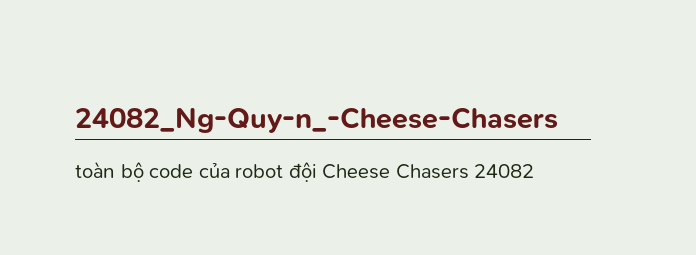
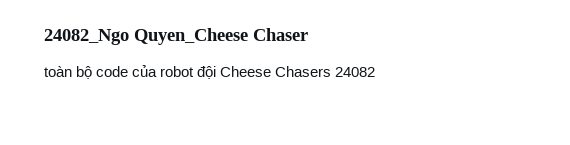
[75,107,558,133] 24082_Ng-Quy-n_-Cheese-Chasers -> [44,28,308,45] 24082_Ngo Quyen_Cheese Chaser

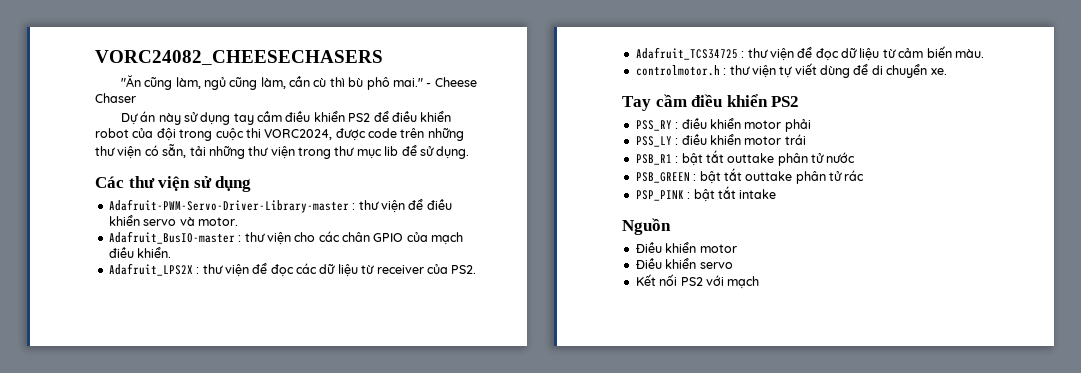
[44,28,308,45] [44,65,376,79] 24082_Ngo Quyen_Cheese Chaser // toàn bộ code của robot đội Cheese Chasers 24082 -> [95,50,383,65] [120,75,477,90] [95,93,136,103] [120,111,452,125] [95,128,464,141] [95,144,470,159] [95,176,252,192] [108,199,452,213] [108,215,238,226] [108,231,464,245] [108,247,172,258] [108,263,477,277] [635,46,984,61] [635,63,947,78] [622,94,800,111] [635,118,811,132] [635,134,806,147] [635,150,856,166] [635,168,865,184] [635,186,777,202] [622,218,671,235] [635,242,737,253] [635,258,733,269] [635,274,760,289] VORC24082_CHEESECHASERS // "Ăn cũng làm, ngủ cũng làm, cần cù thì bù phô mai." - Cheese Chaser // Dự án này sử dụng tay cầm điều khiển PS2 để điều khiển robot của đội trong cuộc thi VORC2024, được code trên những thư viện có sẵn, tải những thư viện trong thư mục lib để sử dụng. // Các thư viện sử dụng // Adafruit-PWM-Servo-Driver-Library-master : thư viện để điều khiển servo và motor. // Adafruit_BusIO-master : thư viện cho các chân GPIO của mạch điều khiển. // Adafruit_LPS2X : thư viện để đọc các dữ liệu từ receiver của PS2. // Adafruit_TCS34725 : thư viện để đọc dữ liệu từ cảm biến màu. // controlmotor.h : thư viện tự viết dùng để di chuyển xe. // Tay cầm điều khiển PS2 // PSS_RY : điều khiển motor phải // PSS_LY : điều khiển motor trái // PSB_R1 : bật tắt outtake phân tử nước // PSB_GREEN : bật tắt outtake phân tử rác // PSP_PINK : bật tắt intake // Nguồn // Điều khiển motor // Điều khiển servo // Kết nối PS2 với mạch

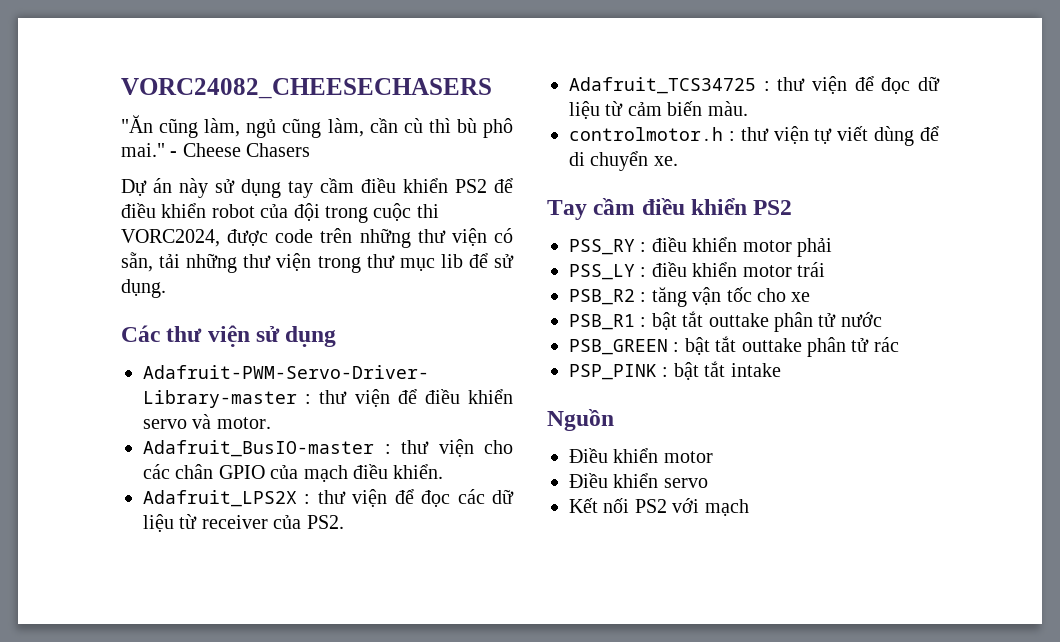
[95,93,136,103] Chaser -> [246,143,311,157] Chasers
(806, 139) none -> [569,287,811,307] // PSB_R2 : tăng vận tốc cho xe

